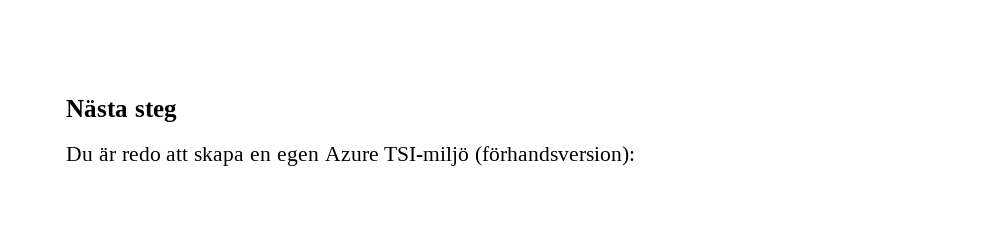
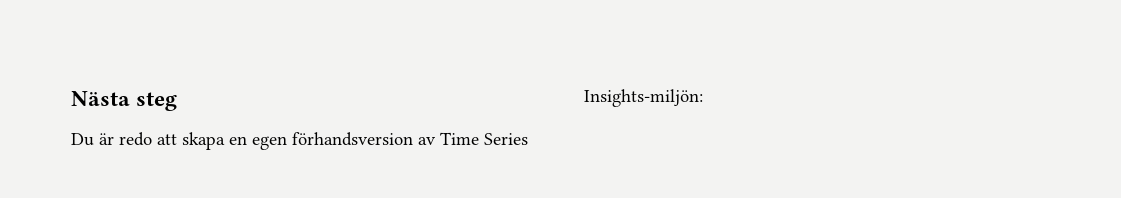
[324,146,636,166] Azure TSI-miljö (förhandsversion): -> [292,132,528,146] [584,89,703,107] förhandsversion av Time Series Insights-miljön:

